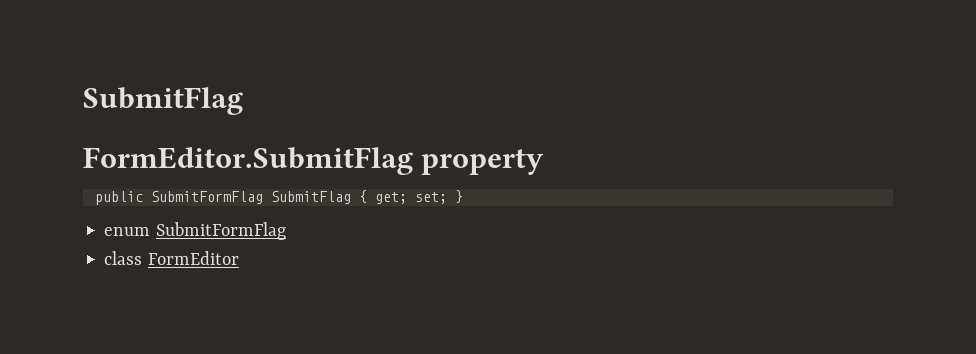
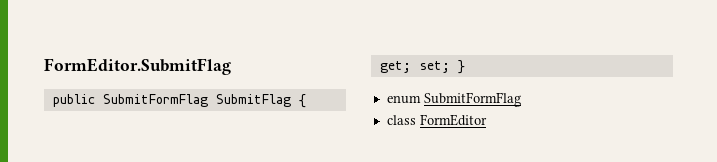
[83,87,243,115] SubmitFlag // -> (44, 66) none
[421,149,545,175] property -> (231, 66) none

